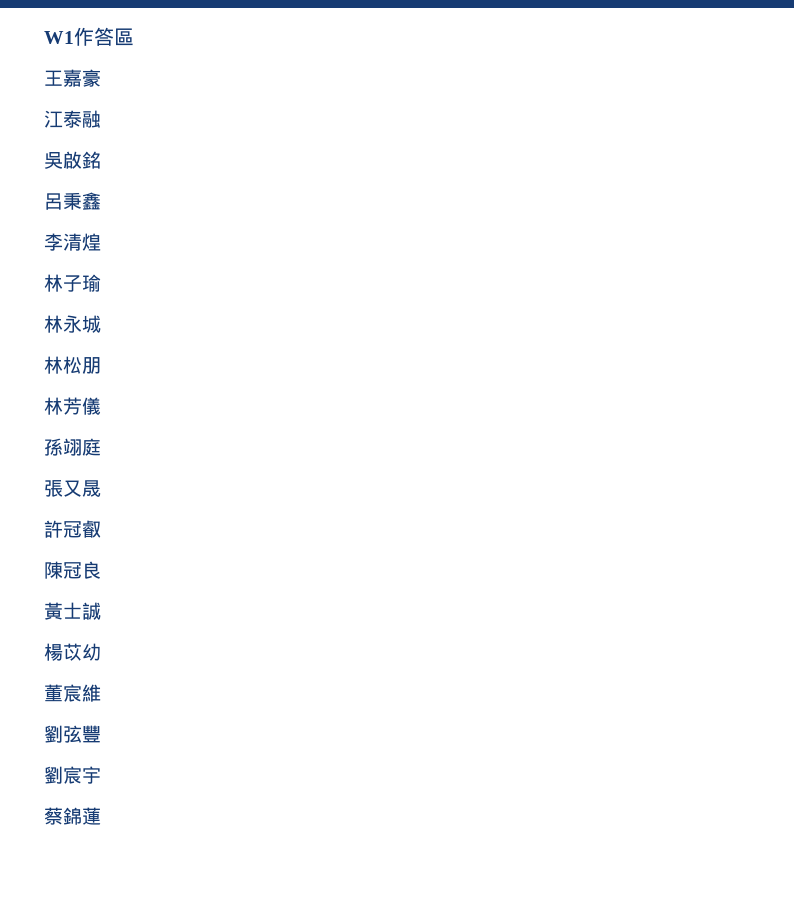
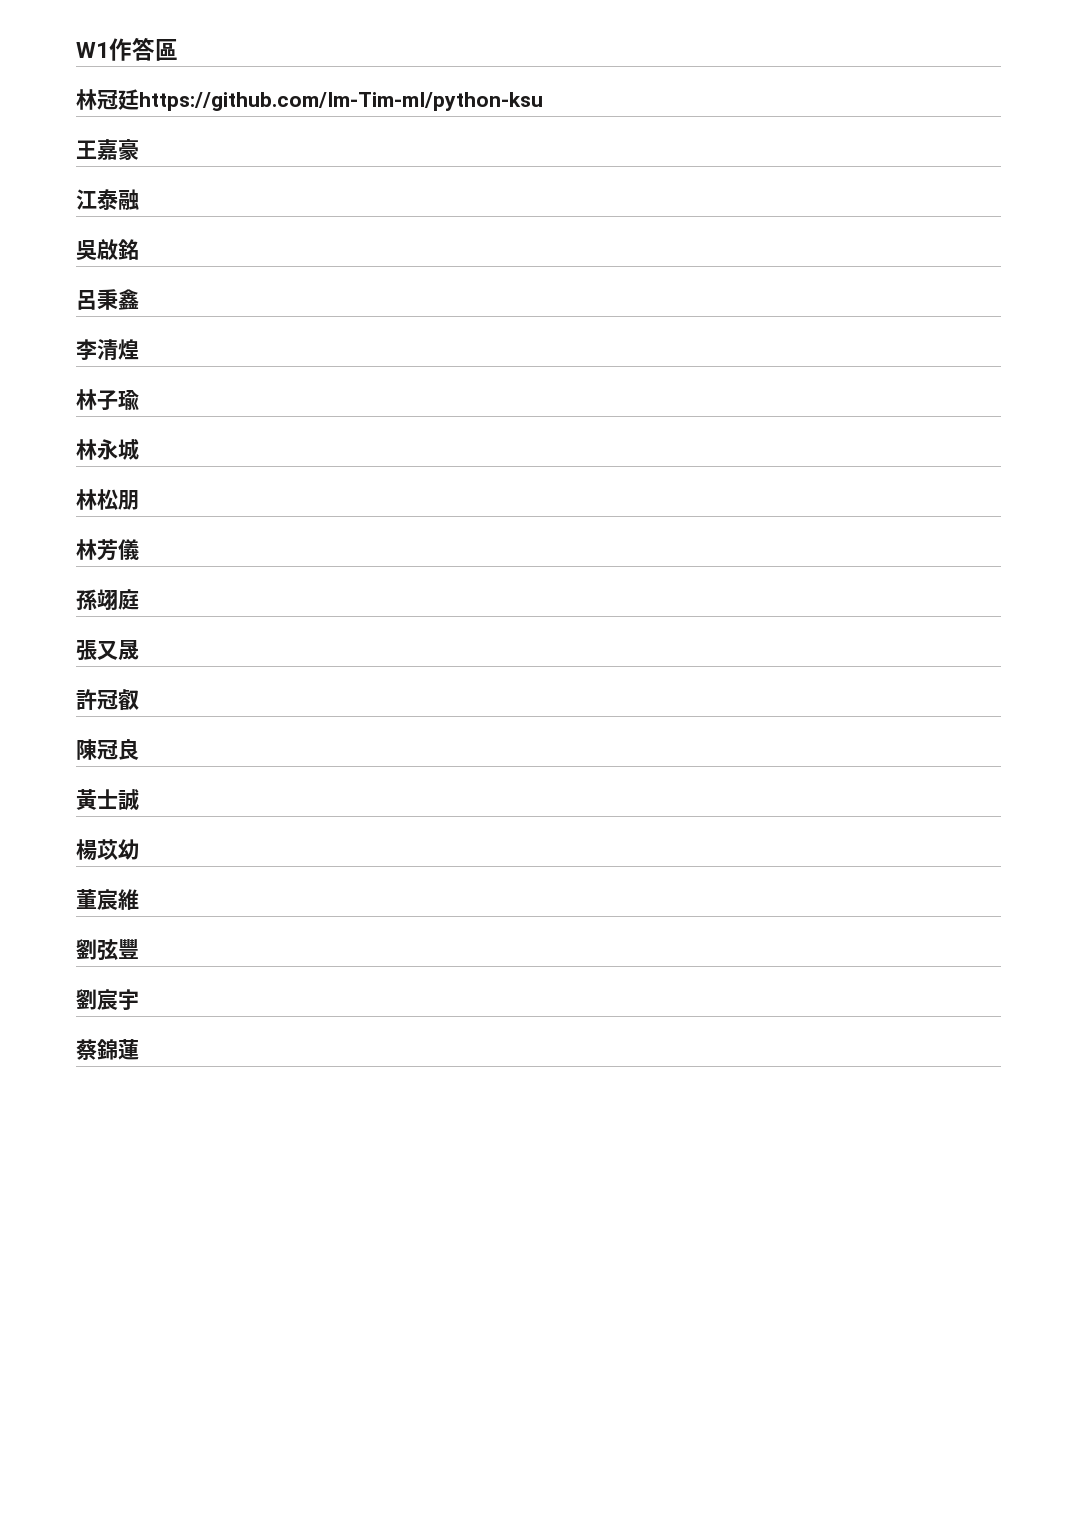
(134, 37) none -> [76,89,543,111] // 林冠廷https://github.com/Im-Tim-mI/python-ksu

